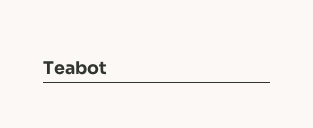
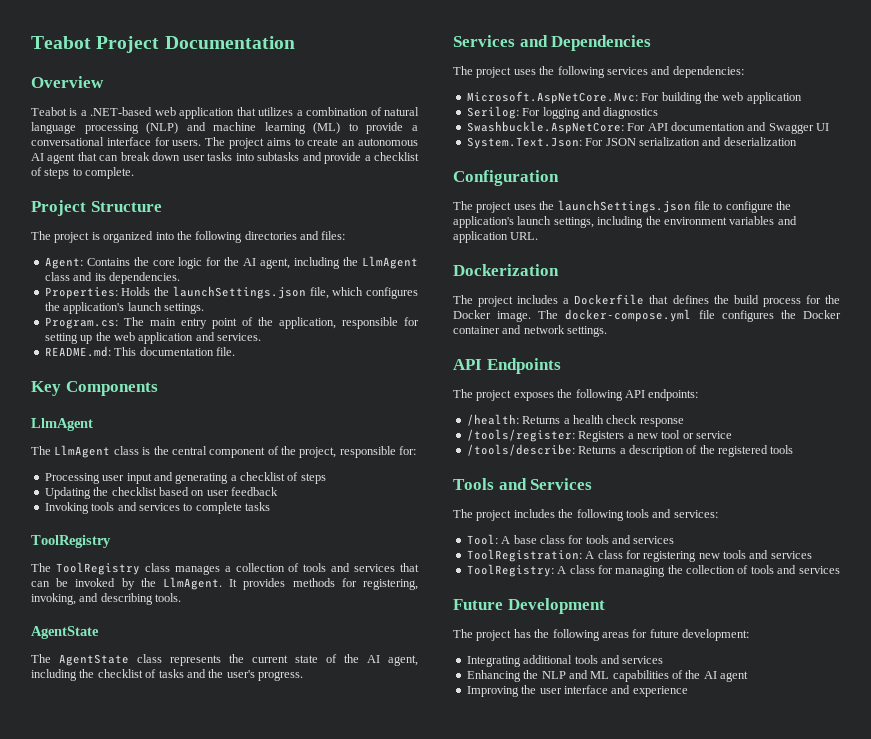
[43,61,107,75] Teabot -> [31,36,295,53] [31,76,104,88] [31,107,419,119] [31,122,418,134] [31,137,419,149] [31,152,419,164] [31,167,135,179] [31,200,162,216] [31,231,346,243] [44,256,419,269] [44,272,180,284] [44,286,418,299] [44,302,204,314] [44,317,419,329] [44,332,261,344] [44,346,235,357] [31,381,158,396] [31,418,93,431] [31,445,417,458] [44,472,326,484] [44,487,278,499] [44,502,270,514] [31,535,111,548] [31,562,419,575] [31,577,418,590] [31,593,182,605] [31,626,99,639] [31,654,418,666] [31,669,303,681] [453,35,652,51] [453,66,744,78] [466,91,802,104] [466,106,659,119] [466,121,829,134] [466,137,797,149] [453,170,559,186] [453,200,791,213] [453,216,797,228] [453,231,539,243] [453,264,559,276] [453,294,840,307] [453,309,841,322] [453,325,608,337] [453,358,561,374] [453,389,699,401] [466,414,684,427] [466,429,732,442] [466,444,794,457] [453,478,593,490] [453,509,718,521] [466,534,675,545] [466,549,812,562] [466,564,840,577] [453,598,605,614] [453,629,749,641] [466,655,664,667] [466,670,749,682] [466,685,688,697] Teabot Project Documentation // Overview // Teabot is a .NET-based web application that utilizes a combination of natural language processing (NLP) and machine learning (ML) to provide a conversational interface for users. The project aims to create an autonomous AI agent that can break down user tasks into subtasks and provide a checklist of steps to complete. // Project Structure // The project is organized into the following directories and files: // Agent: Contains the core logic for the AI agent, including the LlmAgent class and its dependencies. // Properties: Holds the launchSettings.json file, which configures the application's launch settings. // Program.cs: The main entry point of the application, responsible for setting up the web application and services. // README.md: This documentation file. // Key Components // LlmAgent // The LlmAgent class is the central component of the project, responsible for: // Processing user input and generating a checklist of steps // Updating the checklist based on user feedback // Invoking tools and services to complete tasks // ToolRegistry // The ToolRegistry class manages a collection of tools and services that can be invoked by the LlmAgent. It provides methods for registering, invoking, and describing tools. // AgentState // The AgentState class represents the current state of the AI agent, including the checklist of tasks and the user's progress. // Services and Dependencies // The project uses the following services and dependencies: // Microsoft.AspNetCore.Mvc: For building the web application // Serilog: For logging and diagnostics // Swashbuckle.AspNetCore: For API documentation and Swagger UI // System.Text.Json: For JSON serialization and deserialization // Configuration // The project uses the launchSettings.json file to configure the application's launch settings, including the environment variables and application URL. // Dockerization // The project includes a Dockerfile that defines the build process for the Docker image. The docker-compose.yml file configures the Docker container and network settings. // API Endpoints // The project exposes the following API endpoints: // /health: Returns a health check response // /tools/register: Registers a new tool or service // /tools/describe: Returns a description of the registered tools // Tools and Services // The project includes the following tools and services: // Tool: A base class for tools and services // ToolRegistration: A class for registering new tools and services // ToolRegistry: A class for managing the collection of tools and services // Future Development // The project has the following areas for future development: // Integrating additional tools and services // Enhancing the NLP and ML capabilities of the AI agent // Improving the user interface and experience

